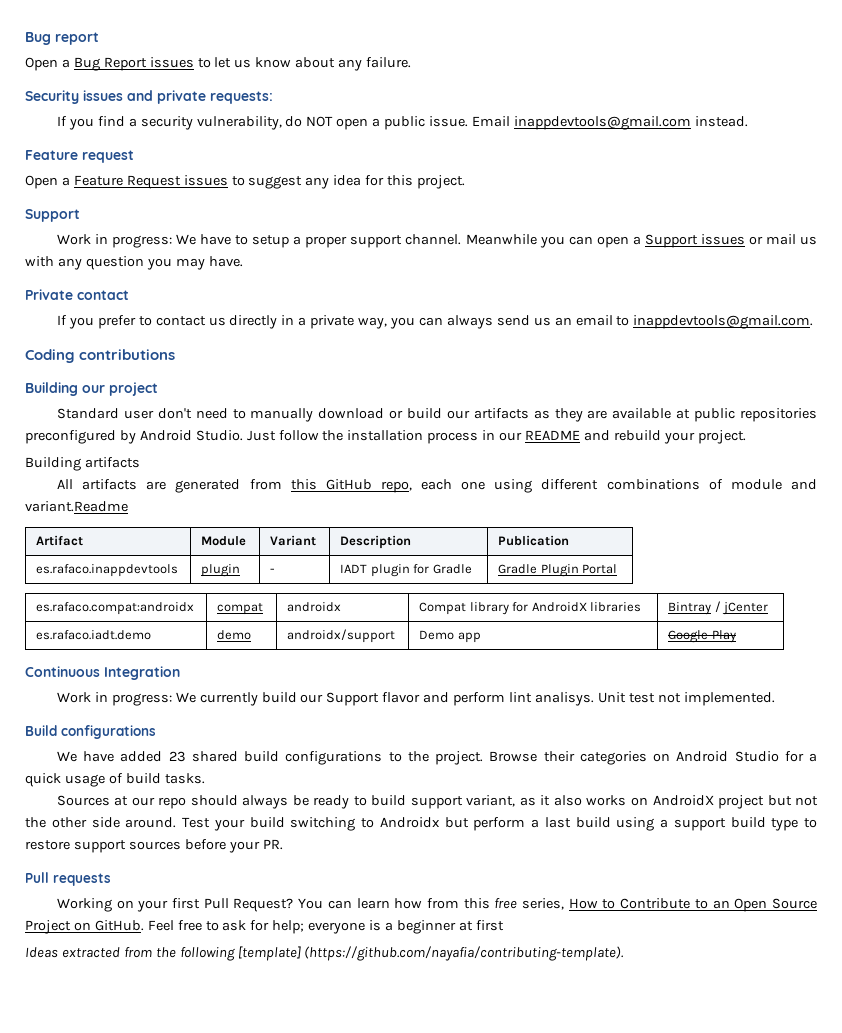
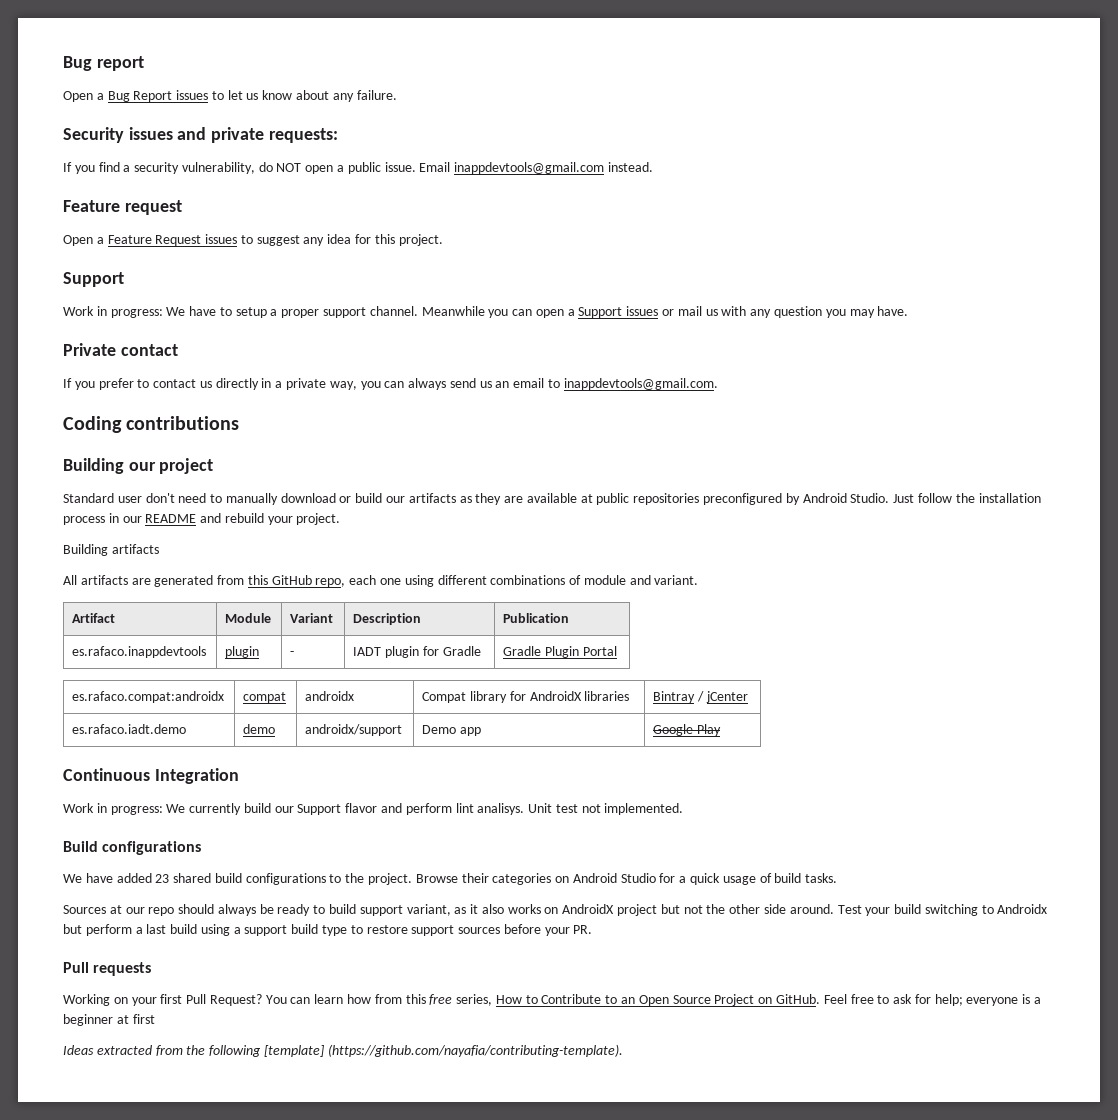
[25,501,128,512] variant.Readme -> [654,575,699,585] variant.

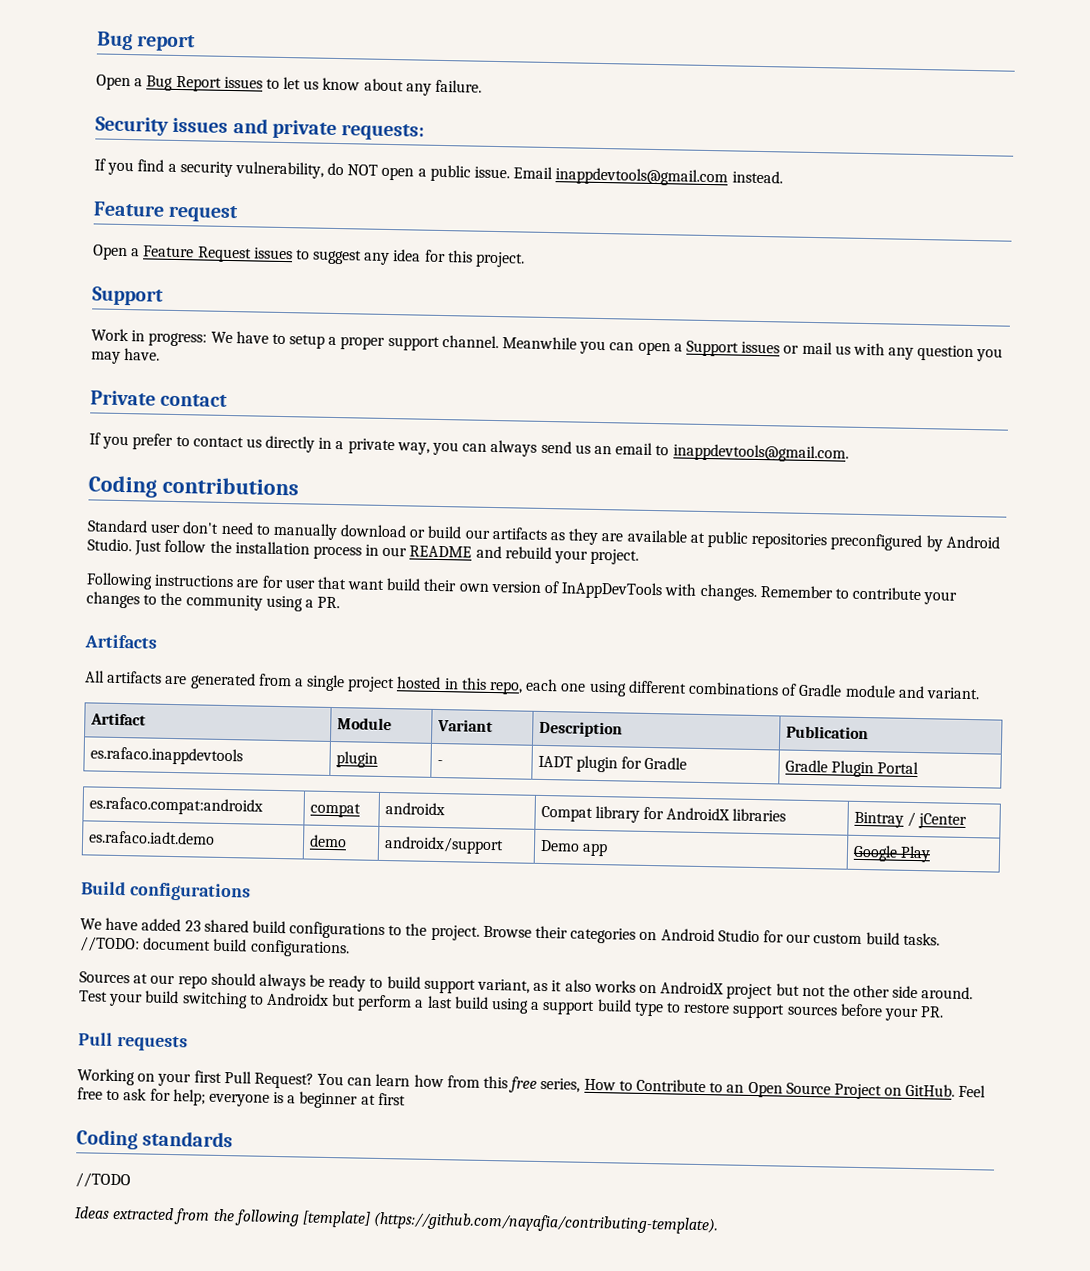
[63,458,214,474] // Building our project -> (299, 486) none
[63,544,159,556] Building artifacts -> [86,572,958,605] [86,591,341,612] [84,634,157,649] Following instructions are for user that want build their own version of InAppDevTools with changes. Remember to contribute your changes to the community using a PR. // Artifacts
[247,575,312,585] this GitHub -> [293,674,487,693] a single project hosted in this
(582, 580) none -> [798,683,843,697] Gradle
[63,768,239,784] [63,803,684,815] // Continuous Integration // Work in progress: We currently build our Support flavor and perform lint analisys. Unit test not implemented. -> (931, 854) none
[679,873,838,885] a quick usage of build tasks. -> [786,932,940,946] [79,936,350,958] our custom build tasks. //TODO: document build configurations.
(155, 1019) none -> [76,1129,234,1150] [75,1172,131,1189] // Coding standards // //TODO

